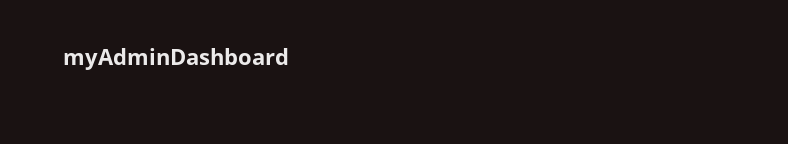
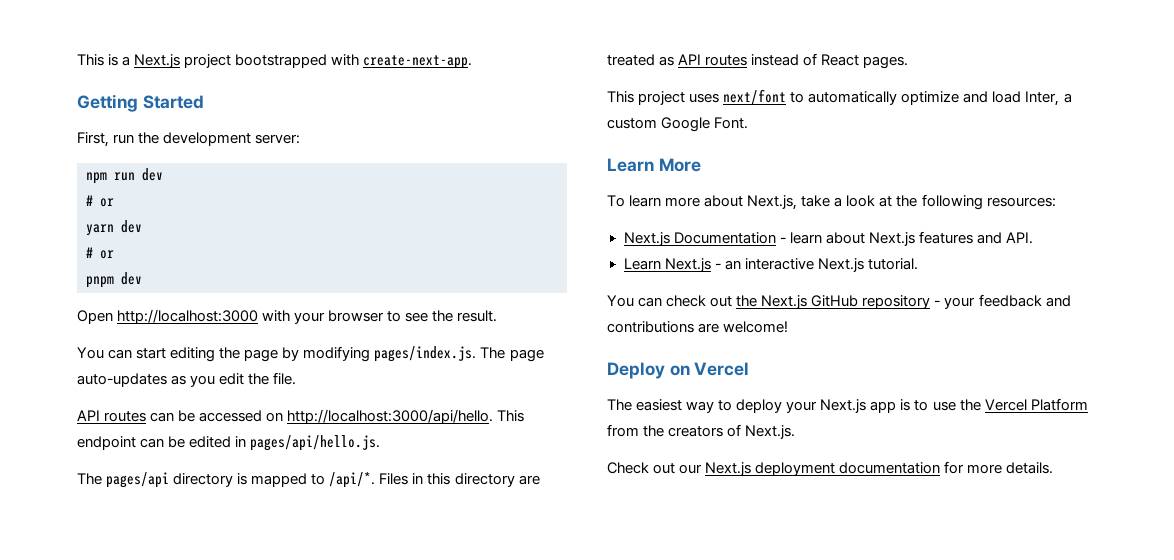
[63,48,289,70] myAdminDashboard -> [77,54,473,69] [77,94,204,112] [77,132,301,147] [86,168,163,184] [86,195,114,207] [86,220,142,236] [86,247,114,259] [86,272,142,288] [77,309,498,324] [77,346,544,362] [77,372,297,387] [77,409,525,424] [77,435,381,451] [77,472,540,488] [607,53,909,69] [607,89,1072,106] [607,117,749,132] [607,158,701,172] [607,194,1056,210] [623,231,1033,246] [623,258,918,272] [607,294,1071,309] [607,321,789,333] [607,362,750,379] [607,398,1088,413] [607,424,796,439] [607,461,1054,476] This is a Next.js project bootstrapped with create-next-app. // Getting Started // First, run the development server: // npm run dev // # or // yarn dev // # or // pnpm dev // Open http://localhost:3000 with your browser to see the result. // You can start editing the page by modifying pages/index.js. The page auto-updates as you edit the file. // API routes can be accessed on http://localhost:3000/api/hello. This endpoint can be edited in pages/api/hello.js. // The pages/api directory is mapped to /api/*. Files in this directory are treated as API routes instead of React pages. // This project uses next/font to automatically optimize and load Inter, a custom Google Font. // Learn More // To learn more about Next.js, take a look at the following resources: // Next.js Documentation - learn about Next.js features and API. // Learn Next.js - an interactive Next.js tutorial. // You can check out the Next.js GitHub repository - your feedback and contributions are welcome! // Deploy on Vercel // The easiest way to deploy your Next.js app is to use the Vercel Platform from the creators of Next.js. // Check out our Next.js deployment documentation for more details.

